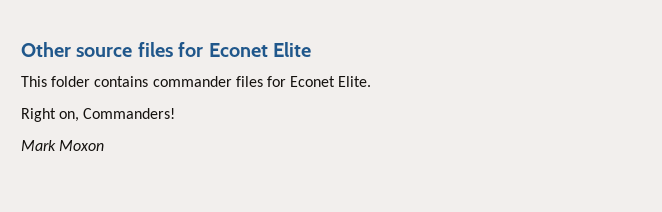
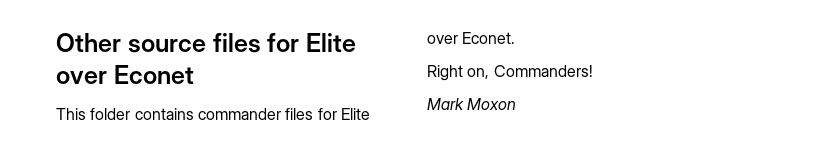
[208,42,311,57] Econet Elite -> [306,33,356,52] [56,65,194,84] Elite over Econet
[290,76,372,87] Econet Elite. -> [340,108,370,120] [427,32,516,44] Elite over Econet.

